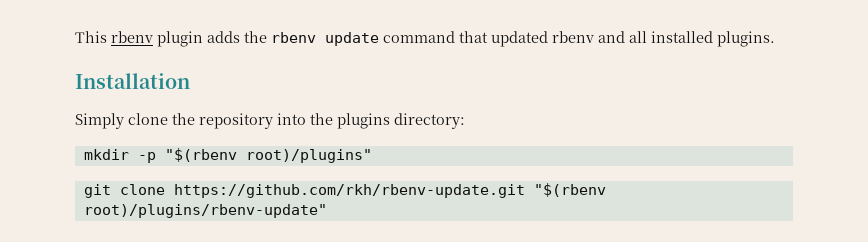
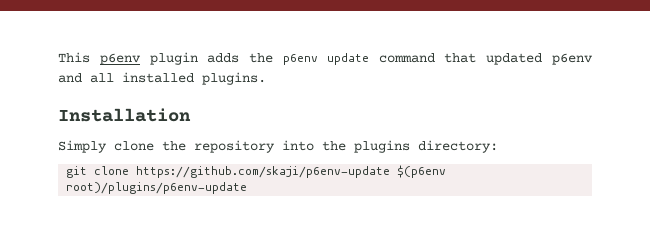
[111,31,153,43] rbenv -> [99,53,141,65] p6env
[271,32,316,43] rbenv -> [283,54,319,65] p6env
[552,31,594,43] rbenv -> [552,53,593,65] p6env
[83,148,372,163] // mkdir -p "$(rbenv root)/plugins" -> (498, 146) none
[173,183,606,198] [83,204,327,218] https://github.com/rkh/rbenv-update.git "$(rbenv root)/plugins/rbenv-update" -> [136,165,447,178] [66,182,248,194] https://github.com/skaji/p6env-update $(p6env root)/plugins/p6env-update

